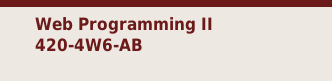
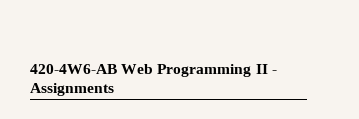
(35, 24) none -> [30,64,117,74] 420-4W6-AB
[35,38,143,52] 420-4W6-AB -> [271,70,277,74] [30,83,114,96] - Assignments

